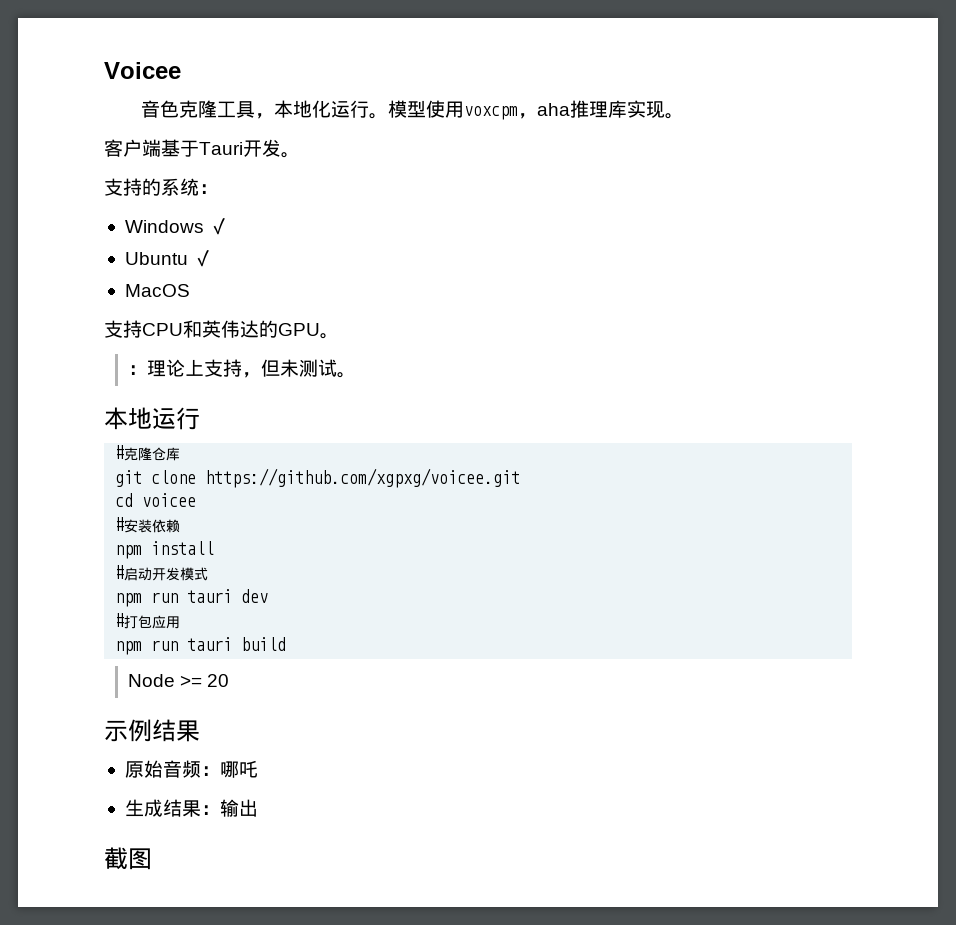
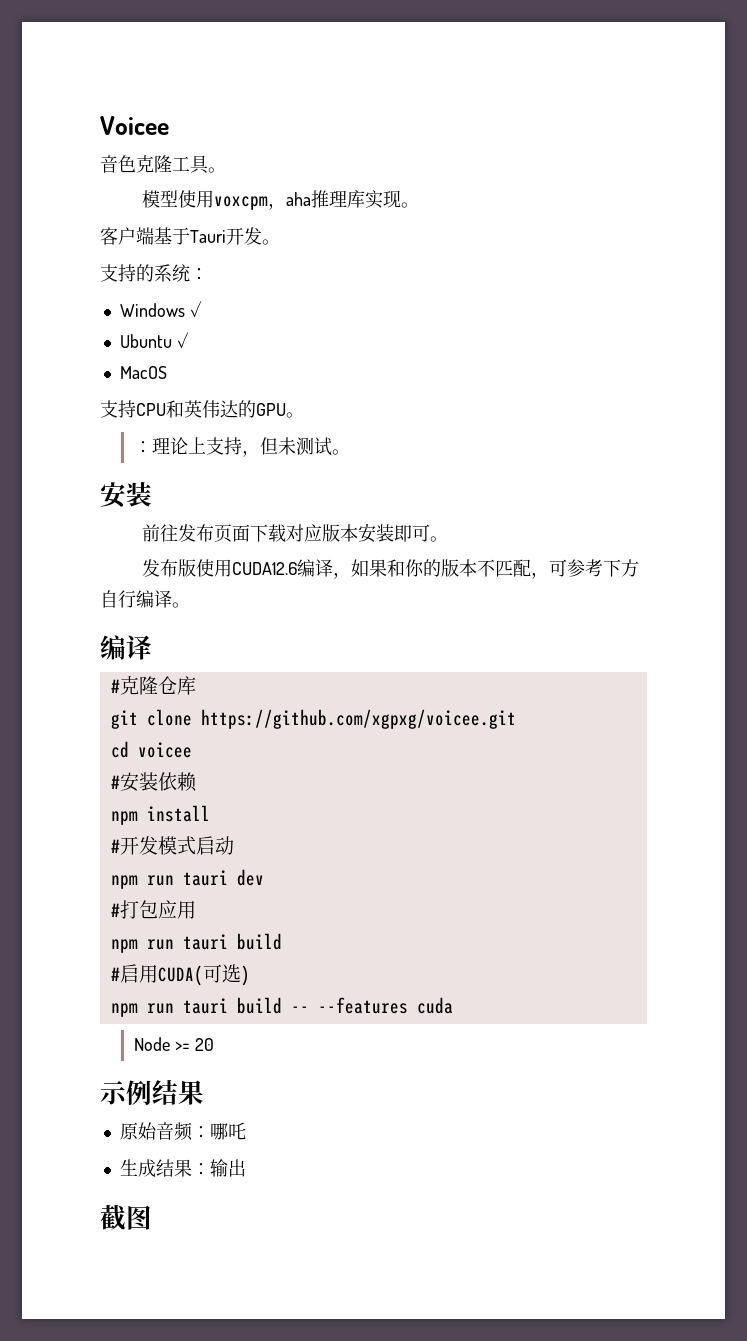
[255,100,389,119] ，本地化运行。 -> [208,167,226,173] 。 //
[104,407,200,430] 本地运行 -> [100,482,152,508] [142,523,449,543] [142,559,640,579] [100,590,190,608] [100,635,152,660] 安装 // 前往发布页面下载对应版本安装即可。 // 发布版使用CUDA12.6编译，如果和你的版本不匹配，可参考下方自行编译。 // 编译
[124,567,153,581] 启动 -> (120, 846) none
(209, 574) none -> [195,836,234,855] 启动
(287, 644) none -> [110,964,250,986] [110,997,453,1017] // #启用CUDA(可选) // npm run tauri build -- --features cuda

